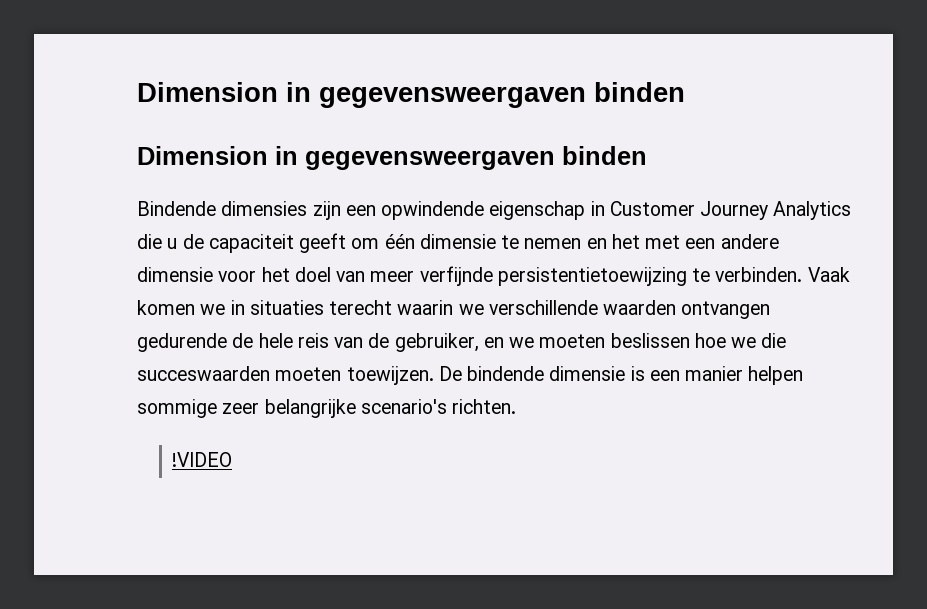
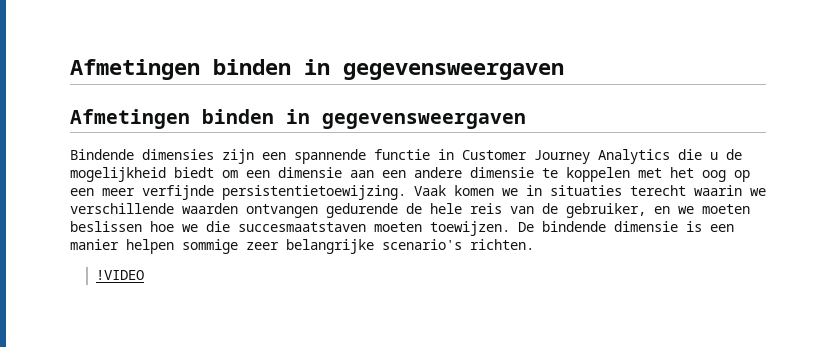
[137,82,685,108] [137,146,647,170] Dimension in gegevensweergaven binden // Dimension in gegevensweergaven binden -> [70,59,564,80] [70,109,526,129] Afmetingen binden in gegevensweergaven // Afmetingen binden in gegevensweergaven
[381,201,586,220] opwindende eigenschap -> [294,149,430,164] spannende functie
[208,233,779,253] [137,266,803,286] capaciteit geeft om één dimensie te nemen en het met een andere dimensie voor het doel van meer verfijnde persistentietoewijzing te verbinden. -> [70,167,750,182] [70,185,406,200] mogelijkheid biedt om een dimensie aan een andere dimensie te koppelen met het oog op een meer verfijnde persistentietoewijzing.
[137,366,270,381] succeswaarden -> [238,222,366,232] succesmaatstaven

